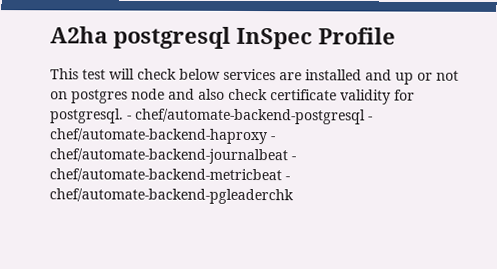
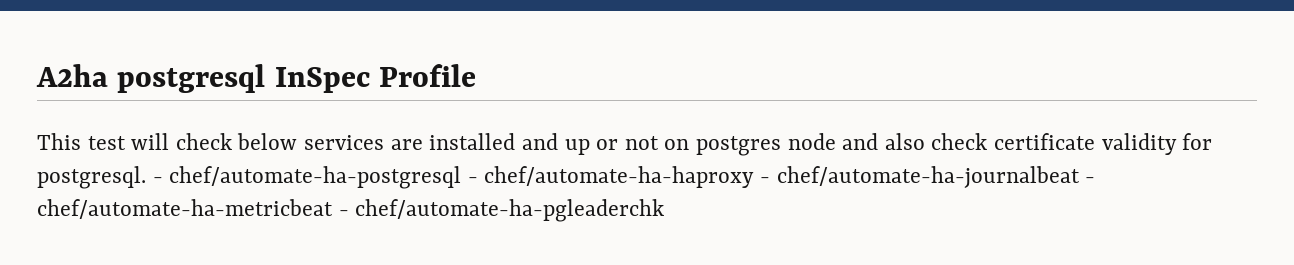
[135,108,373,125] [49,128,275,145] [49,148,296,165] [49,168,290,183] [49,188,294,205] chef/automate-backend-postgresql - chef/automate-backend-haproxy - chef/automate-backend-journalbeat - chef/automate-backend-metricbeat - chef/automate-backend-pgleaderchk -> [169,166,1096,189] [37,199,665,222] chef/automate-ha-postgresql - chef/automate-ha-haproxy - chef/automate-ha-journalbeat - chef/automate-ha-metricbeat - chef/automate-ha-pgleaderchk

